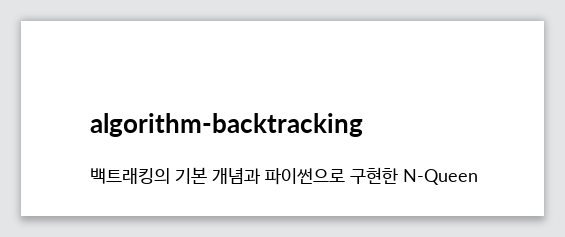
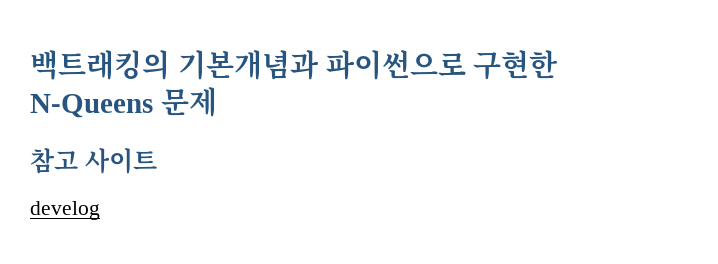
[90,113,363,137] [90,167,478,185] algorithm-backtracking // 백트래킹의 기본 개념과 파이썬으로 구현한 N-Queen -> [30,50,559,80] [30,87,217,118] [30,148,157,174] [30,201,100,220] 백트래킹의 기본개념과 파이썬으로 구현한 N-Queens 문제 // 참고 사이트 // develog

